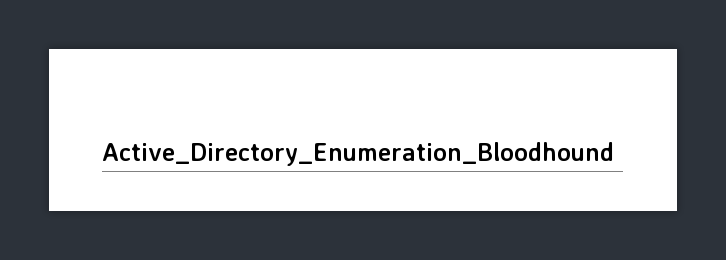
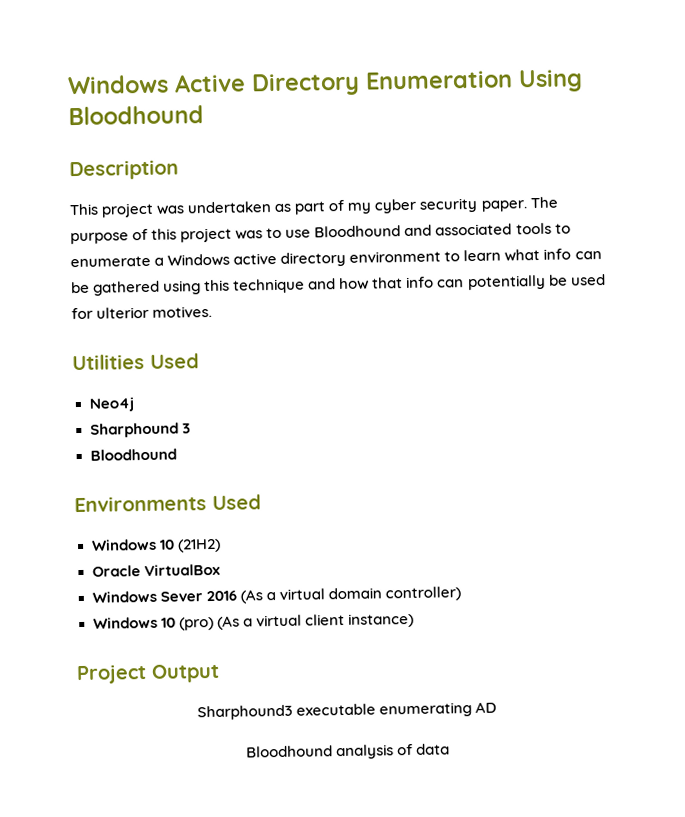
[102,142,614,166] Active_Directory_Enumeration_Bloodhound -> [67,69,583,97] [68,105,204,126] [69,159,179,181] [69,196,558,218] [70,222,571,245] [70,248,602,268] [71,273,606,296] [71,305,213,320] [72,353,199,371] [88,397,135,412] [89,422,191,438] [89,448,177,461] [74,494,261,513] [90,538,221,553] [91,563,221,577] [91,586,461,604] [92,612,414,631] [76,663,220,685] [196,701,498,721] [245,743,451,760] Windows Active Directory Enumeration Using Bloodhound // Description // This project was undertaken as part of my cyber security paper. The purpose of this project was to use Bloodhound and associated tools to enumerate a Windows active directory environment to learn what info can be gathered using this technique and how that info can potentially be used for ulterior motives. // Utilities Used // Neo4j // Sharphound 3 // Bloodhound // Environments Used // Windows 10 (21H2) // Oracle VirtualBox // Windows Sever 2016 (As a virtual domain controller) // Windows 10 (pro) (As a virtual client instance) // Project Output // Sharphound3 executable enumerating AD // Bloodhound analysis of data

